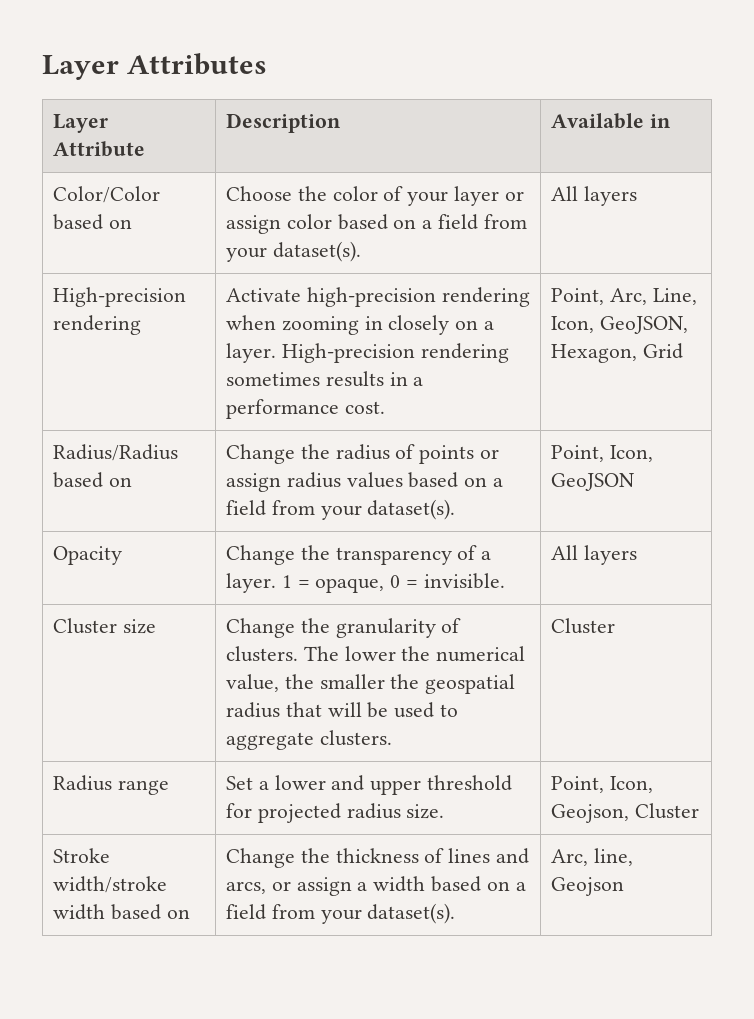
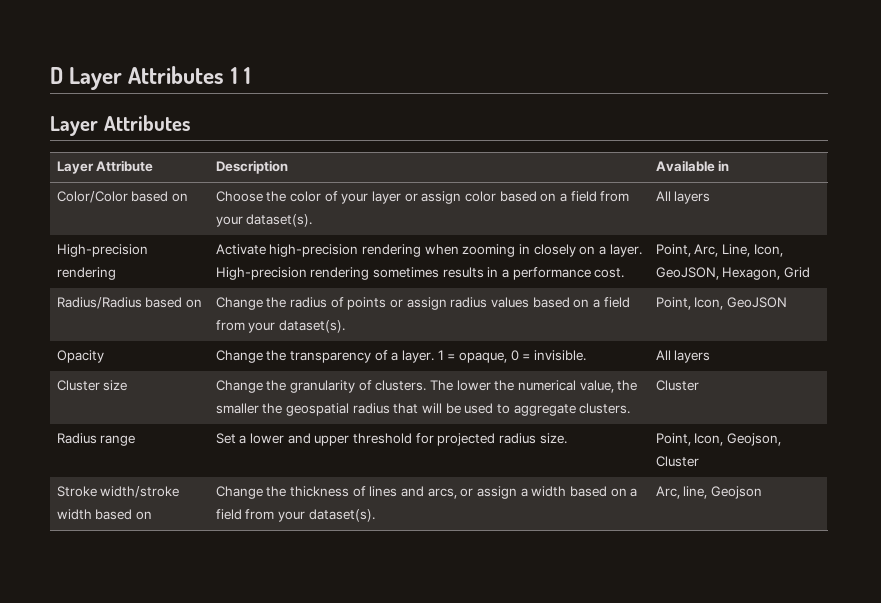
(42, 67) none -> [50,66,251,90] D Layer Attributes 1 1 //

